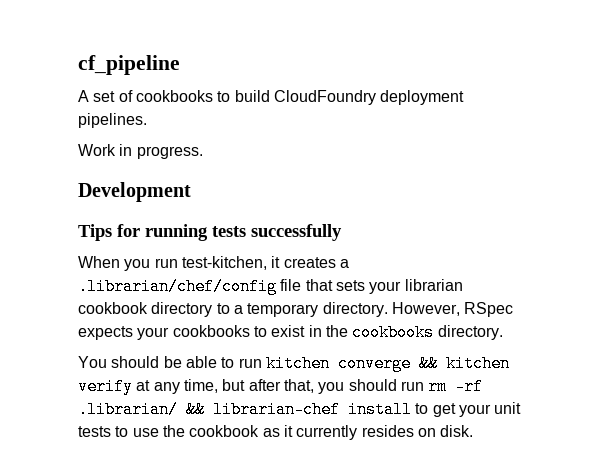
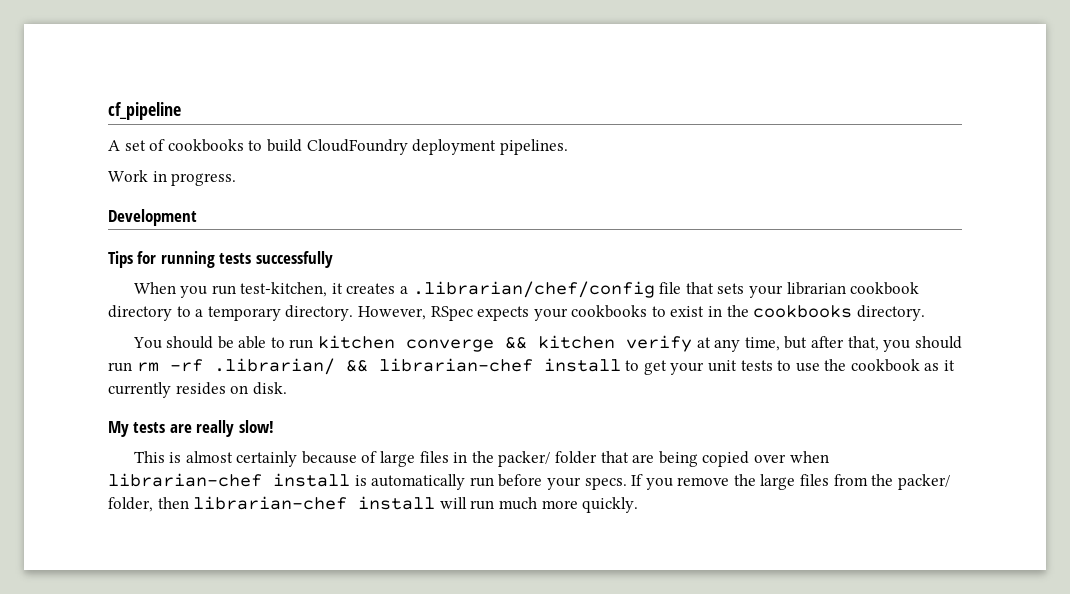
(474, 431) none -> [108,420,274,437] [133,451,829,467] [108,473,950,490] [108,496,639,513] // My tests are really slow! // This is almost certainly because of large files in the packer/ folder that are being copied over when librarian-chef install is automatically run before your specs. If you remove the large files from the packer/ folder, then librarian-chef install will run much more quickly.

